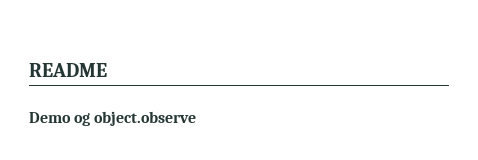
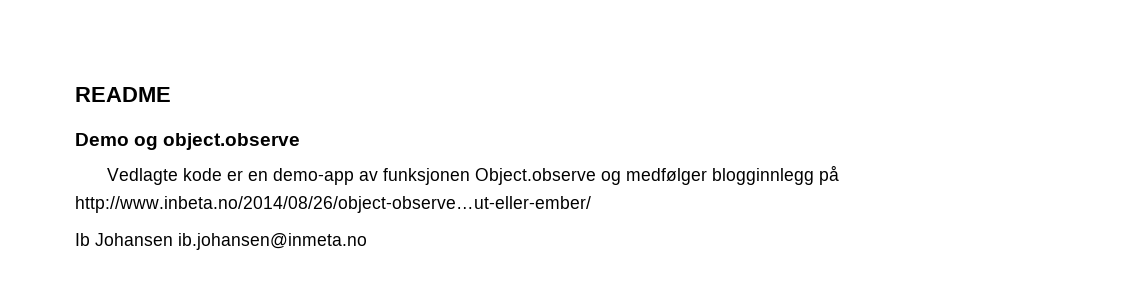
(197, 118) none -> [107,165,840,185] [75,196,591,213] [75,233,367,250] // Vedlagte kode er en demo-app av funksjonen Object.observe og medfølger blogginnlegg på http://www.inbeta.no/2014/08/26/object-observe…ut-eller-ember/ // Ib Johansen ib.johansen@inmeta.no

